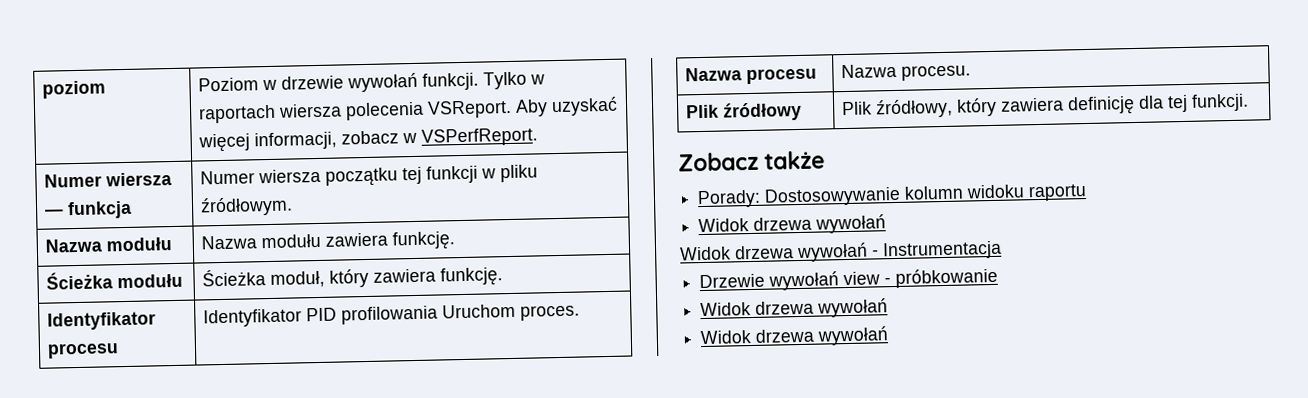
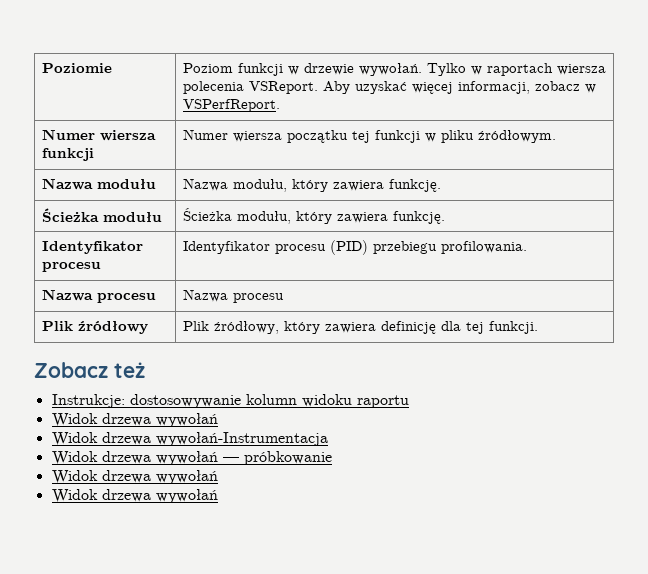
[42,80,107,99] poziom -> [41,63,112,73] Poziomie
(260, 84) none -> [237,63,283,76] funkcji
[347,72,480,93] wywołań funkcji. -> [358,63,422,76] wywołań.
[45,200,133,220] — funkcja -> [41,148,94,161] funkcji
[261,233,322,249] modułu -> [232,179,328,192] modułu, który
[270,270,326,288] moduł, -> [236,211,291,224] modułu,
[306,303,581,325] PID profilowania Uruchom proces. -> [274,240,527,255] procesu (PID) przebiegu profilowania.
[901,64,972,81] procesu. -> [232,293,284,303] procesu
[764,150,826,170] [697,186,902,209] także // Porady: Dostosowywanie -> [114,362,145,378] [51,394,241,408] też // Instrukcje: dostosowywanie
[680,240,1002,263] [699,271,892,291] // Widok drzewa wywołań - Instrumentacja // Drzewie wywołań view - -> [51,432,328,446] [51,451,239,465] // Widok drzewa wywołań-Instrumentacja // Widok drzewa wywołań —

